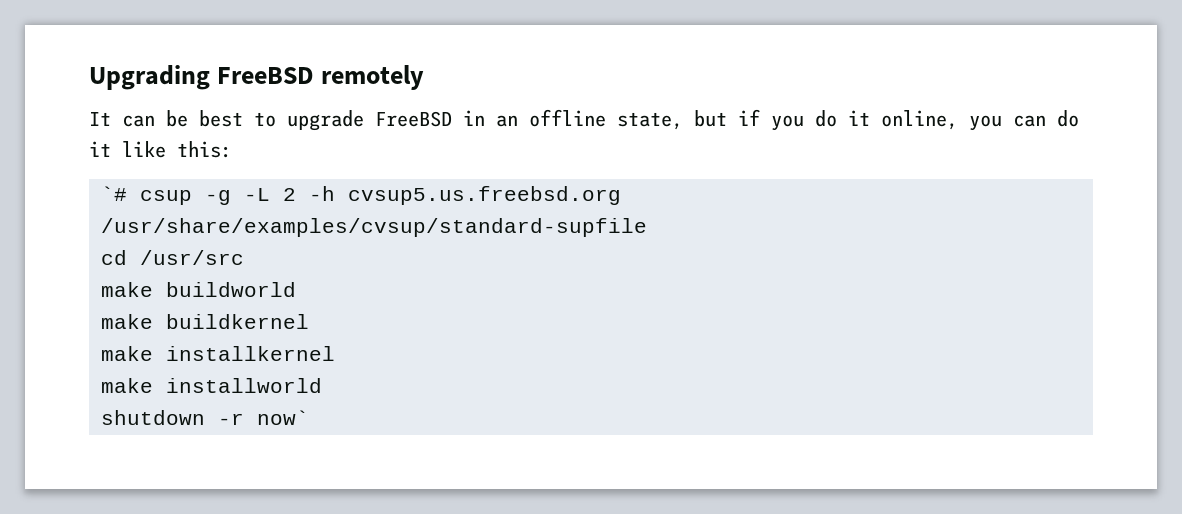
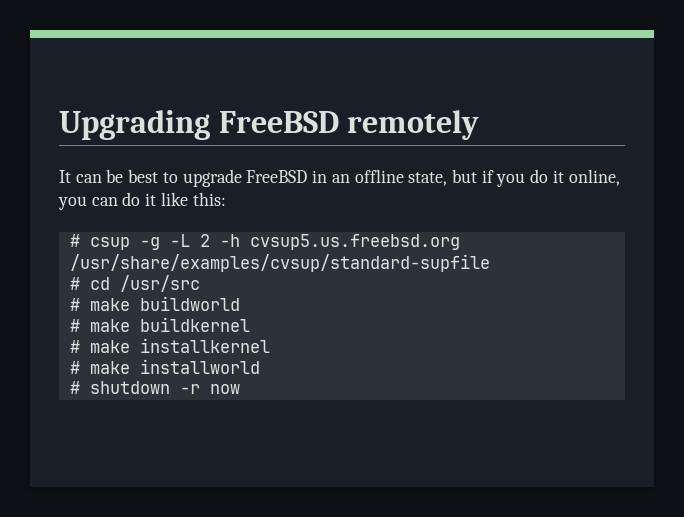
[101,186,127,201] `# -> [69,234,80,247] #
(647, 227) none -> [69,277,80,290] #
(244, 257) none -> [69,298,80,311] #
(296, 289) none -> [69,319,80,332] #
(309, 321) none -> [69,340,80,353] #
(335, 353) none -> [69,361,80,374] #
(322, 385) none -> [69,381,80,394] #
[257,410,309,425] now` -> [209,384,240,394] now

